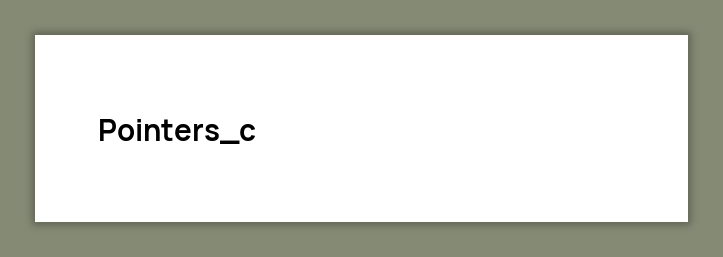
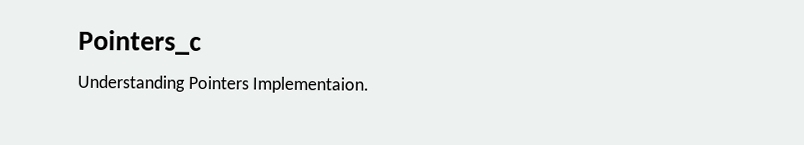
(256, 131) none -> [77,74,370,94] // Understanding Pointers Implementaion.

